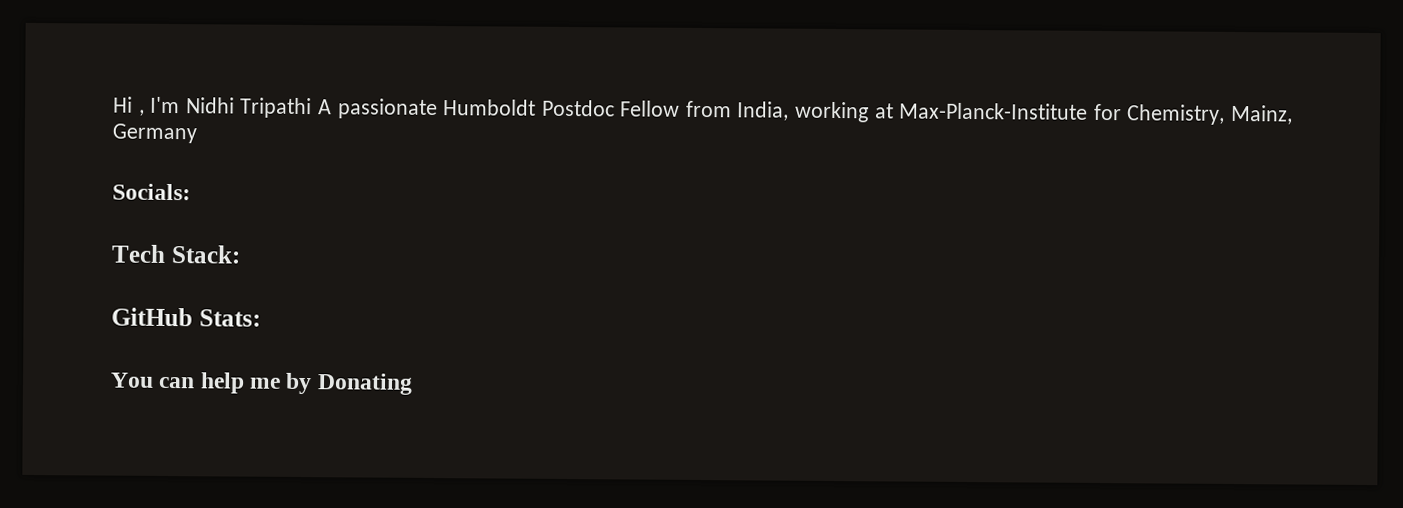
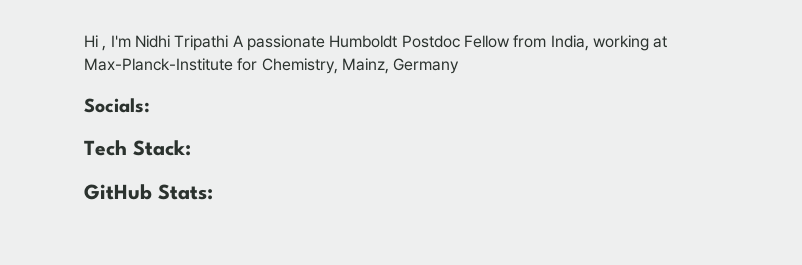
[110,372,413,395] // You can help me by Donating -> (213, 192) none

